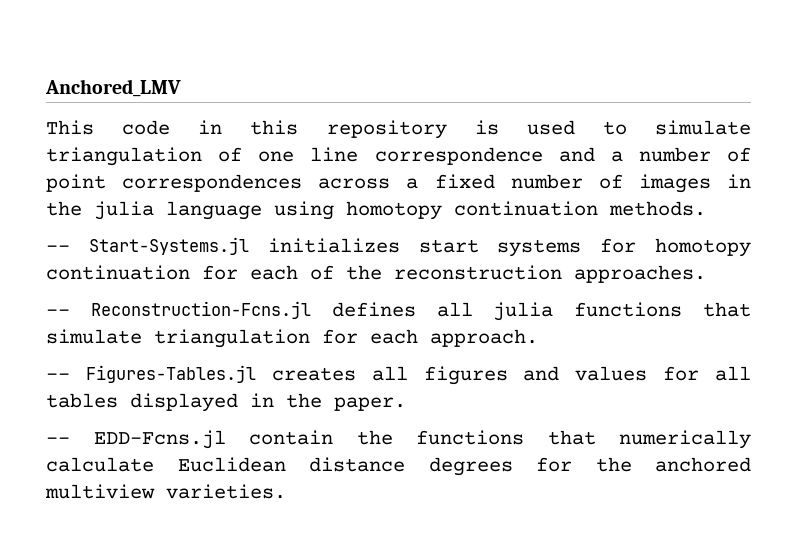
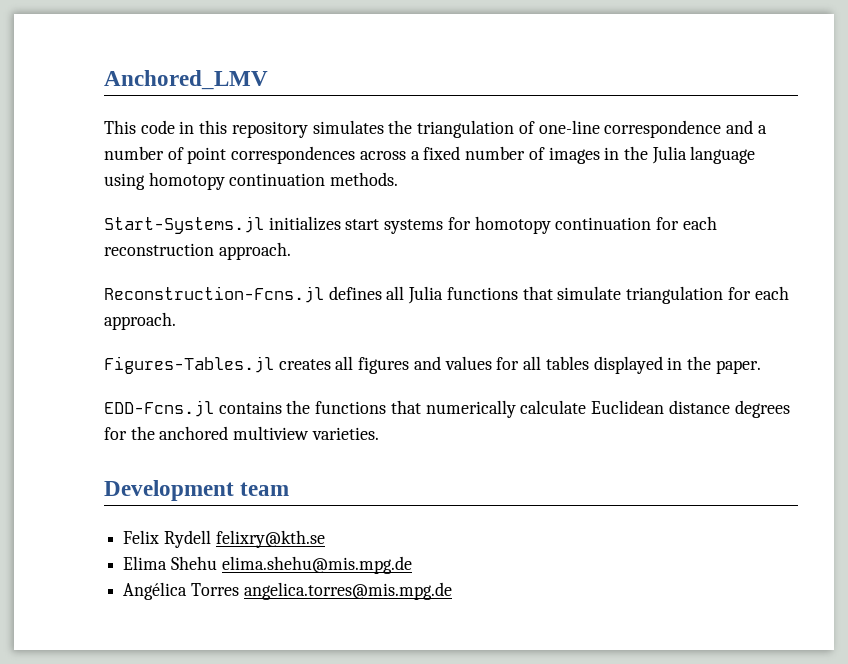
[474,120,751,135] [46,147,359,166] is used to simulate triangulation of one line -> [312,120,600,138] simulates the triangulation of one-line
[94,201,154,220] julia -> [651,146,687,164] Julia
[46,245,70,252] -- -> (399, 179) none
[310,265,706,283] [46,309,70,316] of the reconstruction approaches. // -- -> [104,242,291,260] reconstruction approach. //
[493,302,554,321] julia -> [408,286,444,304] Julia
[46,373,70,380] -- -> (176, 321) none
[46,430,333,449] -- EDD-Fcns.jl contain -> [104,400,282,417] EDD-Fcns.jl contains
(286, 491) none -> [104,480,290,501] [123,530,325,548] [123,556,412,574] [123,582,452,600] // Development team // Felix Rydell felixry@kth.se // Elima Shehu elima.shehu@mis.mpg.de // Angélica Torres angelica.torres@mis.mpg.de

